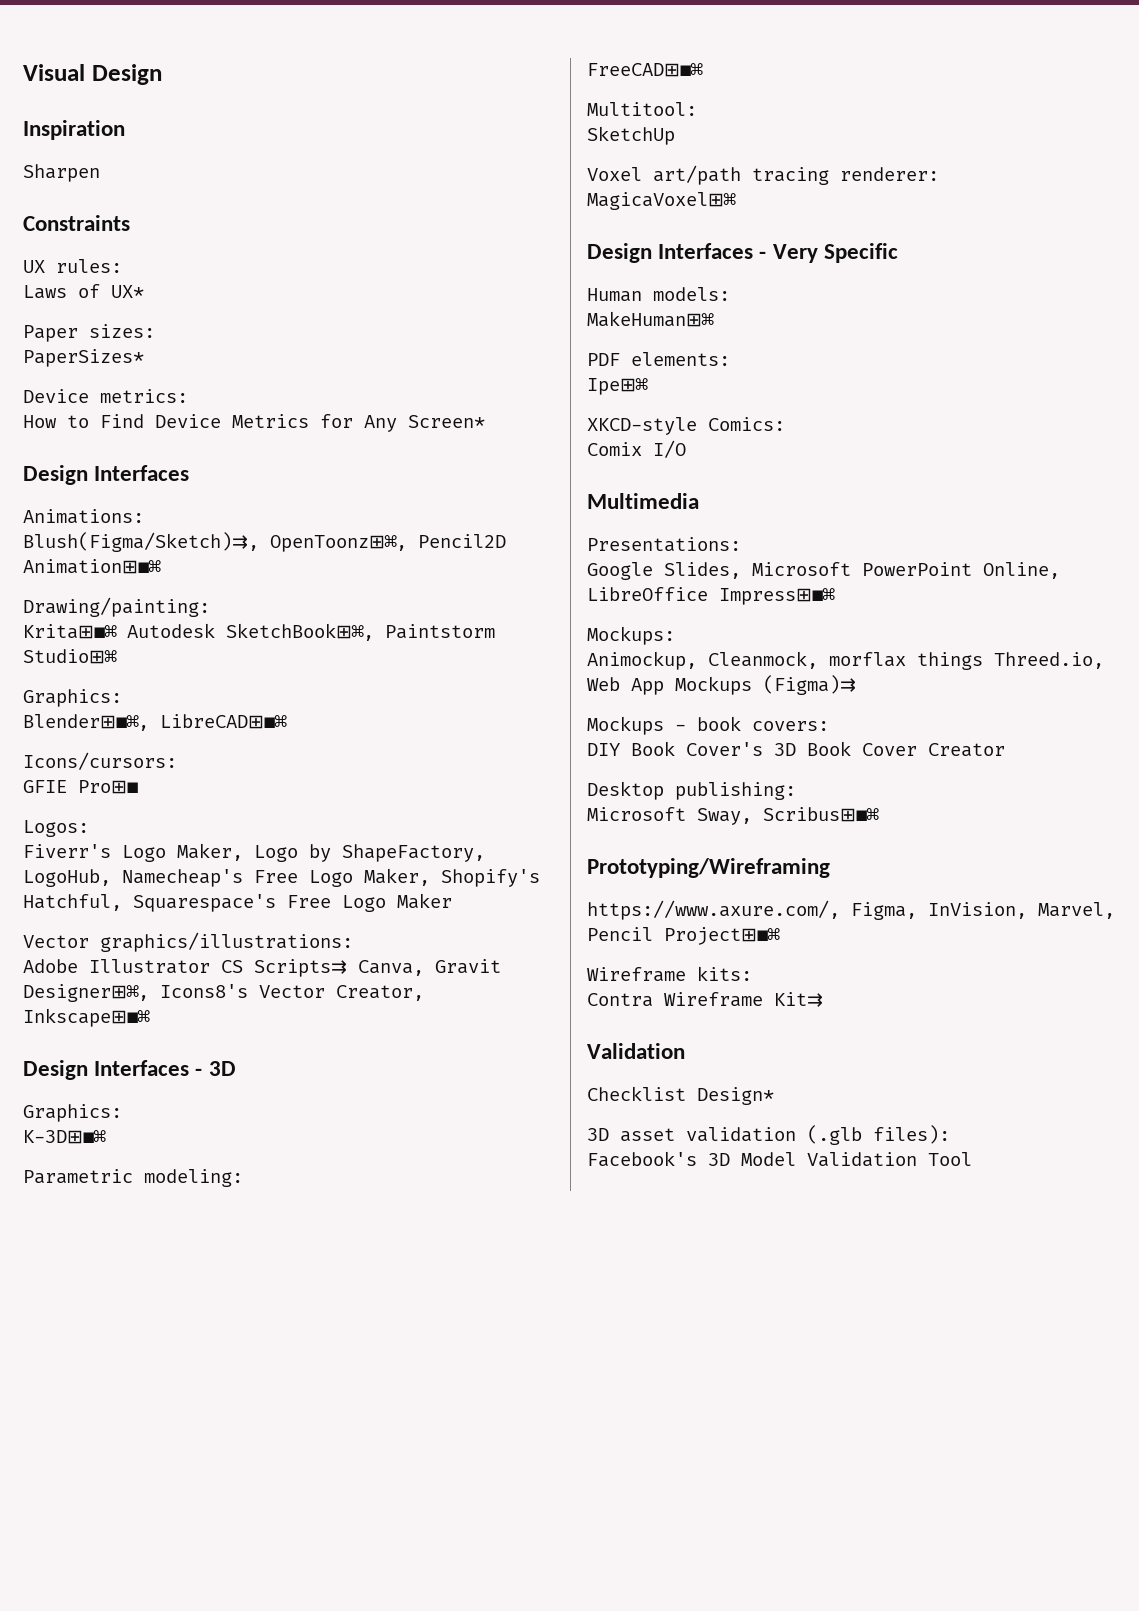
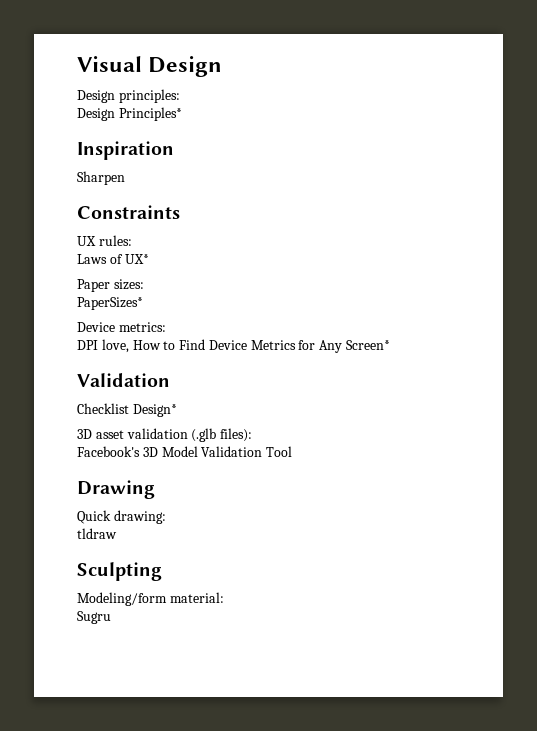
(162, 74) none -> [77,89,180,103] [77,107,182,121] // Design principles: // Design Principles*
(188, 396) none -> [77,339,129,353] DPI love,
[23,465,190,485] [23,509,144,524] [23,532,506,552] [23,559,161,574] [23,597,210,617] [23,623,495,641] [23,649,117,664] [23,689,122,707] [23,714,287,731] [23,752,177,770] [23,780,138,794] [23,820,89,837] [23,843,485,862] [23,868,540,887] [23,893,452,912] [23,932,353,952] [23,959,501,977] [23,984,424,1002] [23,1008,150,1027] [23,1060,236,1080] [23,1104,122,1122] [23,1130,106,1144] [23,1169,243,1187] [587,63,703,77] [587,102,697,116] [587,126,675,145] [587,165,939,185] [587,192,736,210] [587,243,898,263] [587,287,730,302] [587,311,714,327] [587,352,730,366] [587,378,648,395] [587,417,785,435] [587,440,686,458] [587,493,699,509] [587,537,741,552] [587,562,1060,580] [587,587,835,605] [587,626,675,645] [587,651,1104,670] [587,675,856,695] [587,716,829,735] [587,741,1005,757] [587,781,796,800] [587,807,879,825] [587,858,830,878] [587,900,1115,920] [587,927,780,945] [587,966,752,982] [587,992,823,1007] // Design Interfaces // Animations: // Blush(Figma/Sketch)⇉, OpenToonz⊞⌘, Pencil2D Animation⊞■⌘ // Drawing/painting: // Krita⊞■⌘ Autodesk SketchBook⊞⌘, Paintstorm Studio⊞⌘ // Graphics: // Blender⊞■⌘, LibreCAD⊞■⌘ // Icons/cursors: // GFIE Pro⊞■ // Logos: // Fiverr's Logo Maker, Logo by ShapeFactory, LogoHub, Namecheap's Free Logo Maker, Shopify's Hatchful, Squarespace's Free Logo Maker // Vector graphics/illustrations: // Adobe Illustrator CS Scripts⇉ Canva, Gravit Designer⊞⌘, Icons8's Vector Creator, Inkscape⊞■⌘ // Design Interfaces - 3D // Graphics: // K-3D⊞■⌘ // Parametric modeling: // FreeCAD⊞■⌘ // Multitool: // SketchUp // Voxel art/path tracing renderer: // MagicaVoxel⊞⌘ // Design Interfaces - Very Specific // Human models: // MakeHuman⊞⌘ // PDF elements: // Ipe⊞⌘ // XKCD-style Comics: // Comix I/O // Multimedia // Presentations: // Google Slides, Microsoft PowerPoint Online, LibreOffice Impress⊞■⌘ // Mockups: // Animockup, Cleanmock, morflax things Threed.io, Web App Mockups (Figma)⇉ // Mockups - book covers: // DIY Book Cover's 3D Book Cover Creator // Desktop publishing: // Microsoft Sway, Scribus⊞■⌘ // Prototyping/Wireframing // https://www.axure.com/, Figma, InVision, Marvel, Pencil Project⊞■⌘ // Wireframe kits: // Contra Wireframe Kit⇉ -> (391, 345) none
(972, 1159) none -> [77,480,155,499] [77,510,166,524] [77,528,117,539] [77,562,162,581] [77,592,224,606] [77,611,111,624] // Drawing // Quick drawing: // tldraw // Sculpting // Modeling/form material: // Sugru

